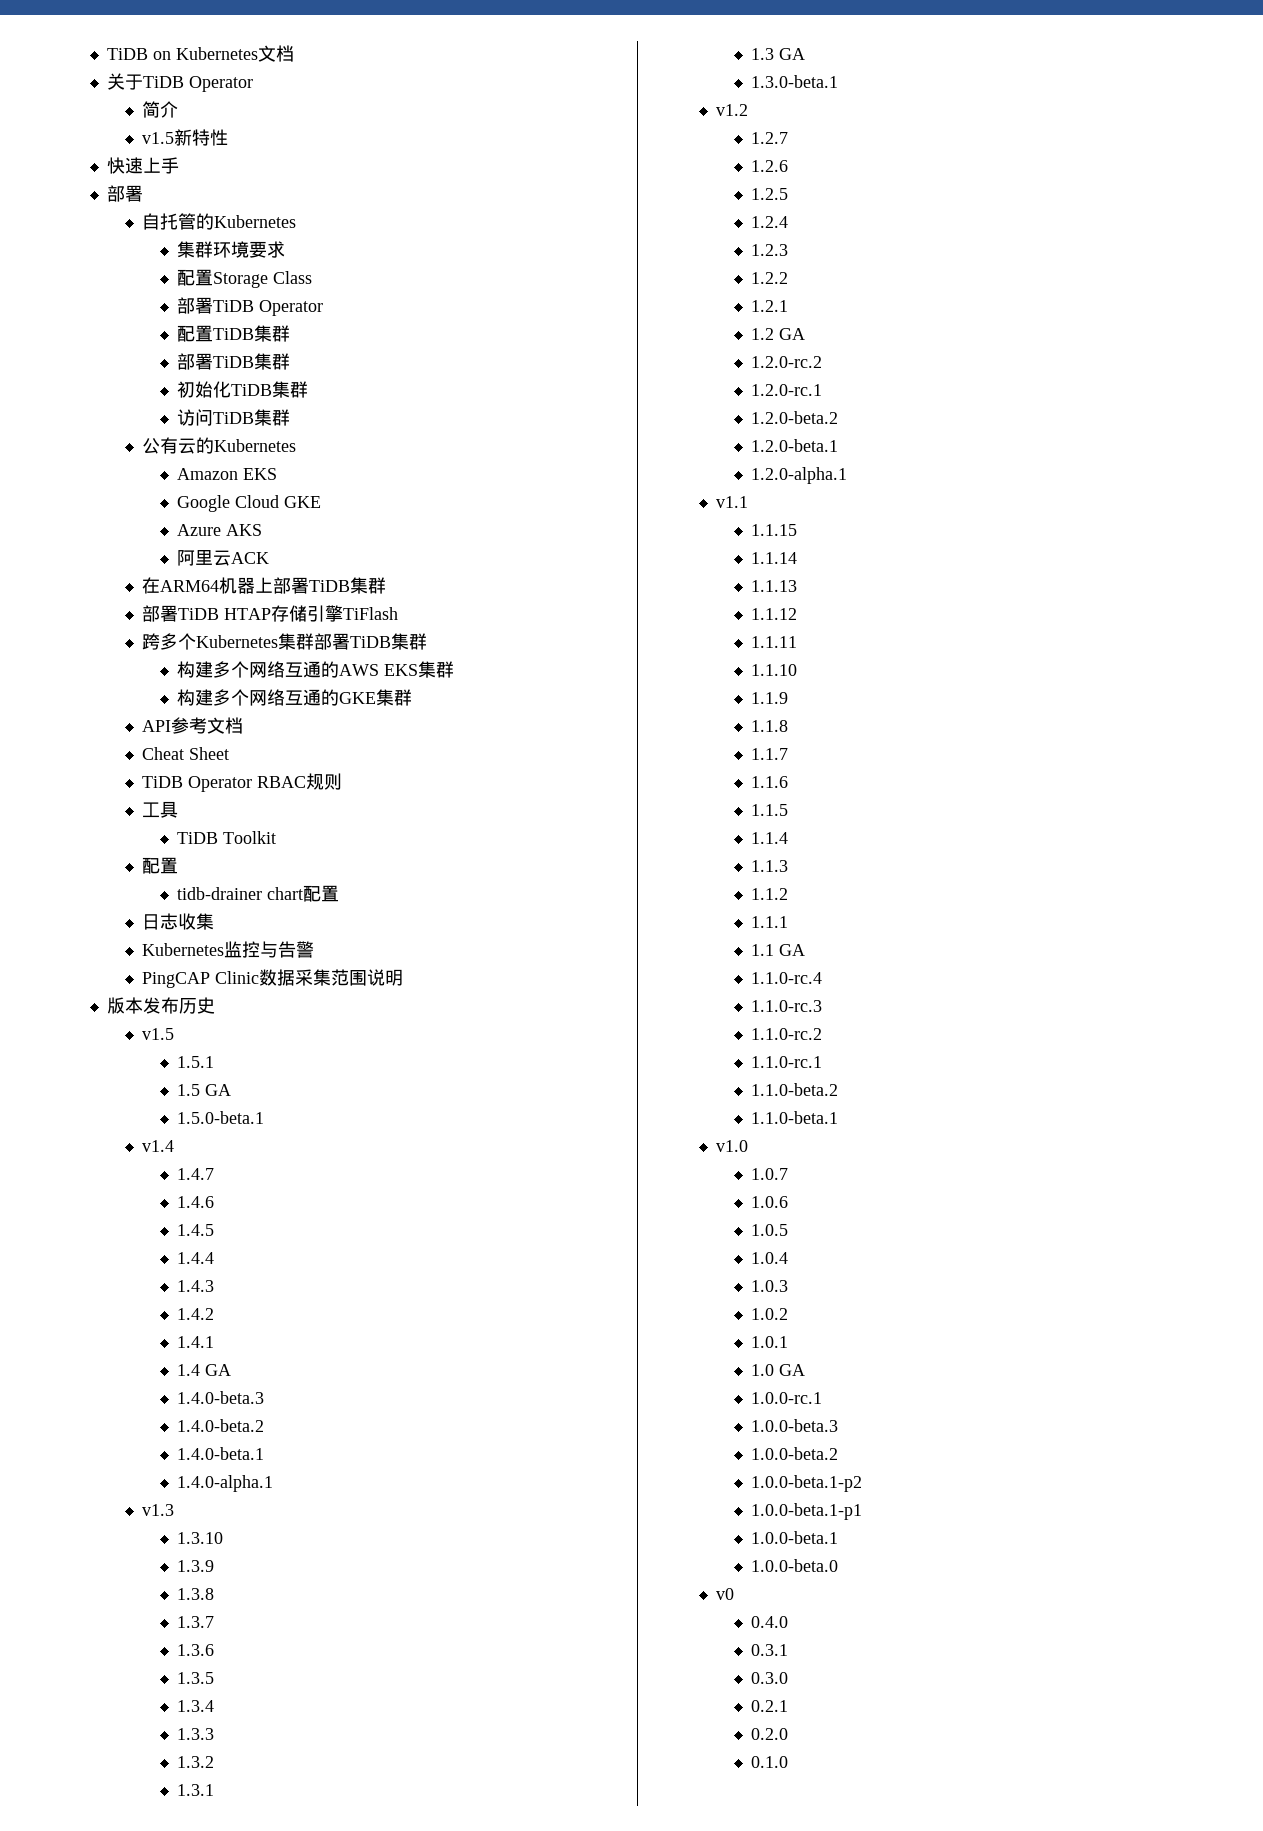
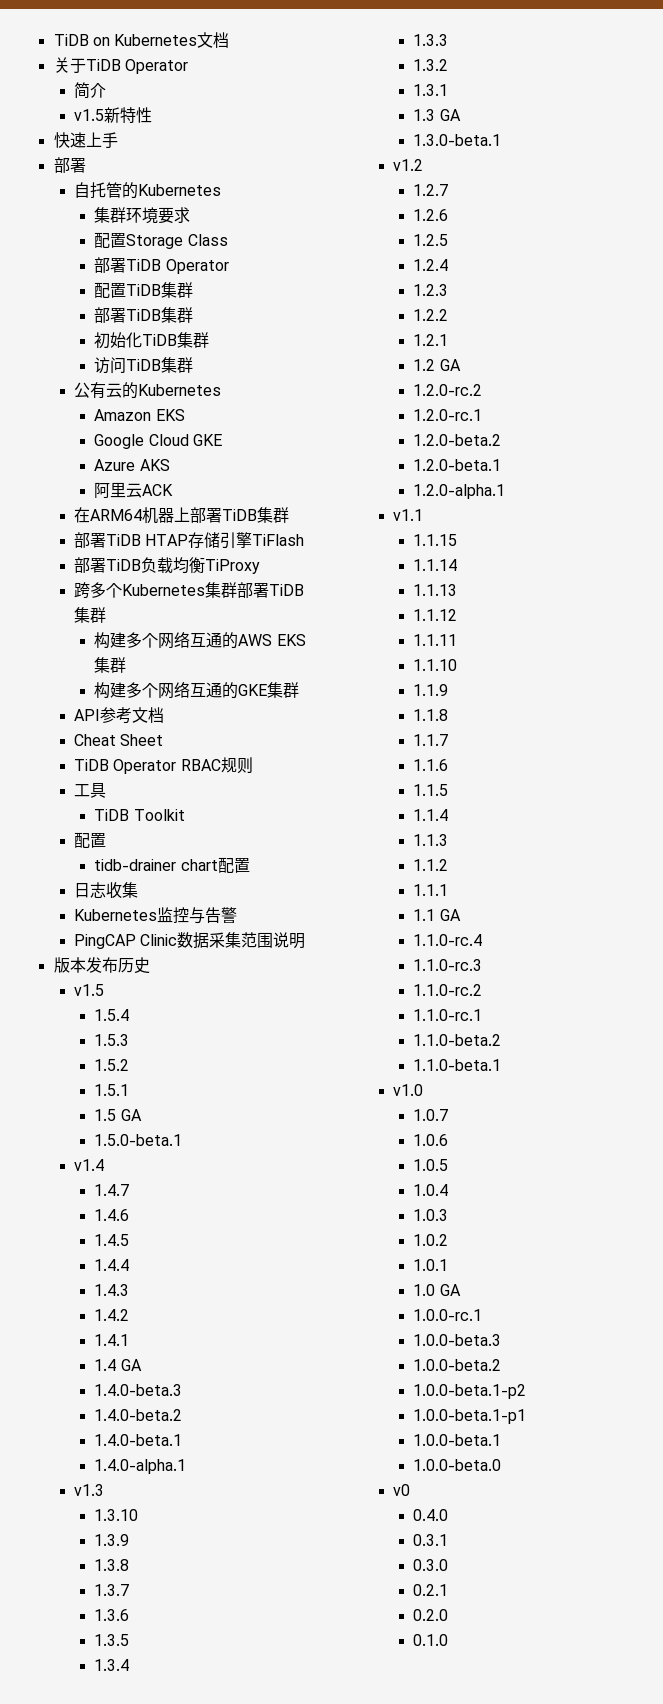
(399, 613) none -> [73,557,260,574] // 部署TiDB负载均衡TiProxy
(175, 1034) none -> [94,1009,130,1021] [94,1034,130,1046] [94,1059,130,1071] // 1.5.4 // 1.5.3 // 1.5.2

